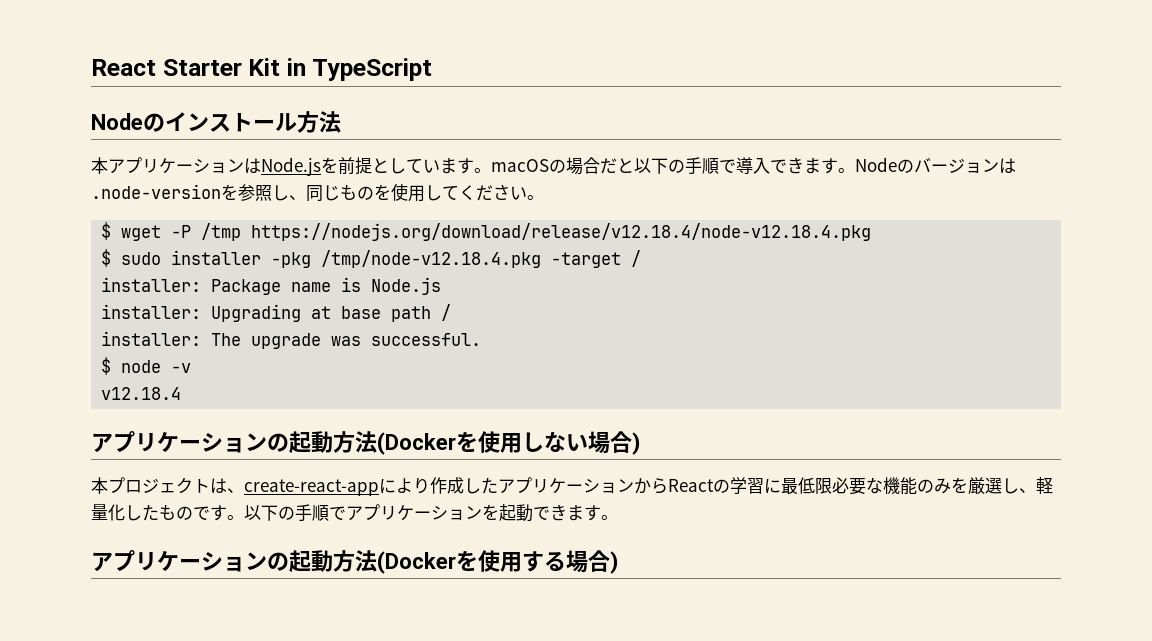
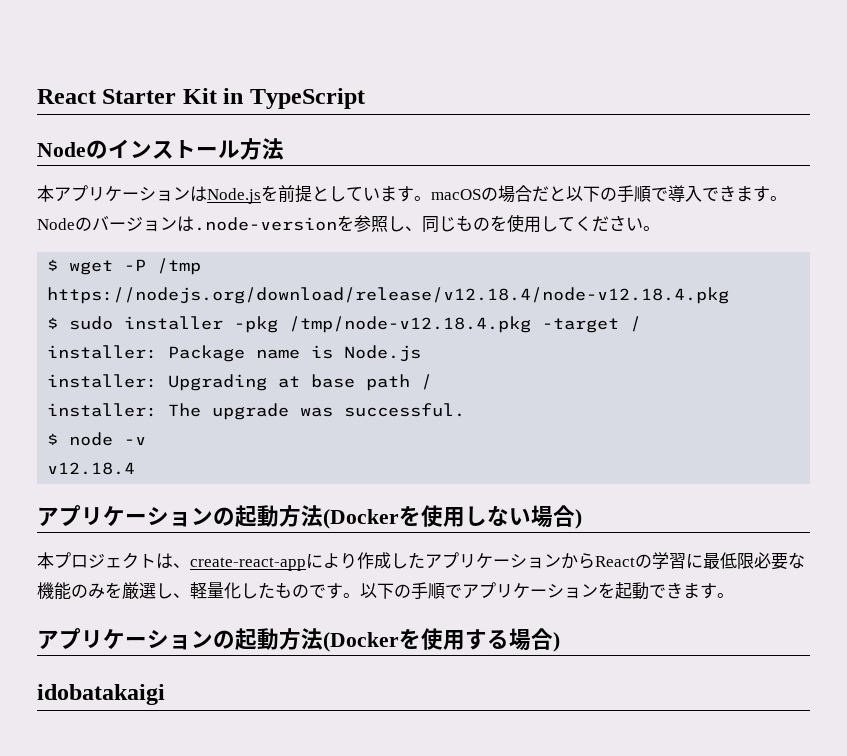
(619, 562) none -> [37,684,165,705] // idobatakaigi

